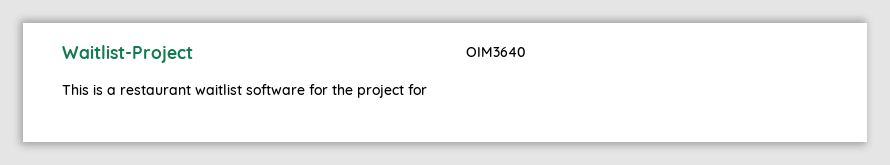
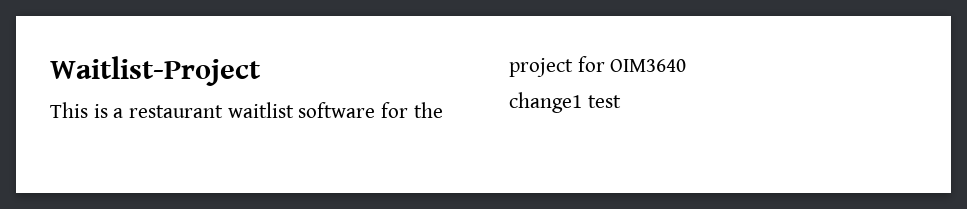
(525, 52) none -> [509,92,621,113] // change1 test

